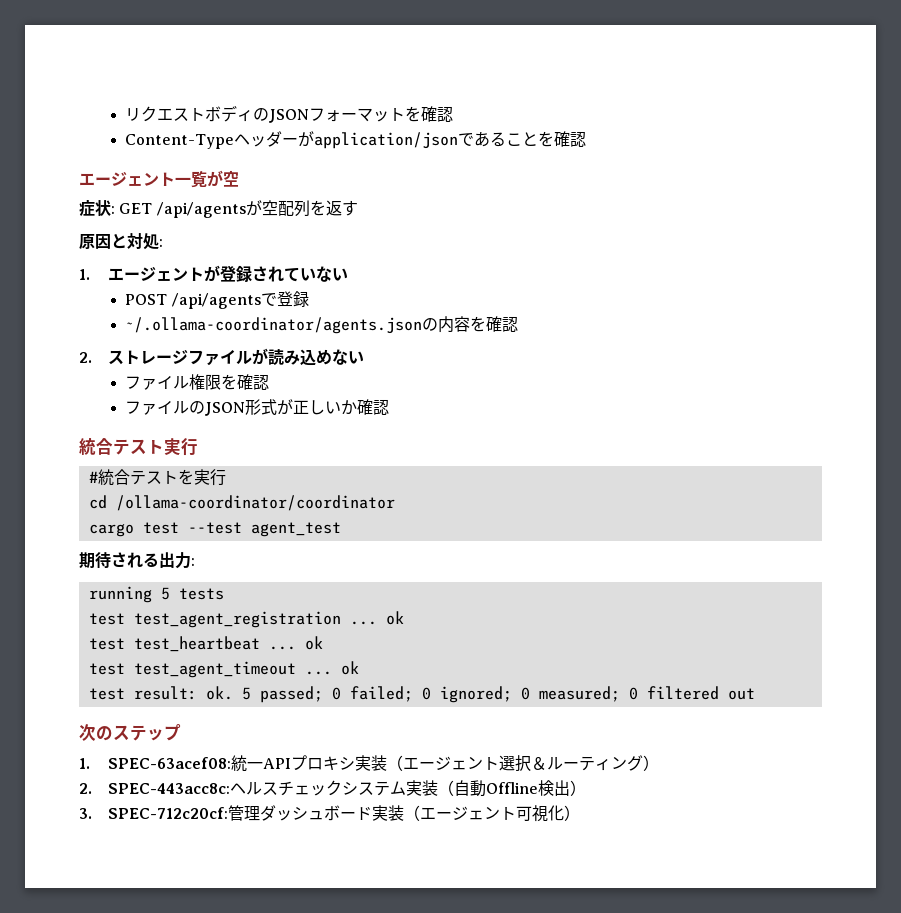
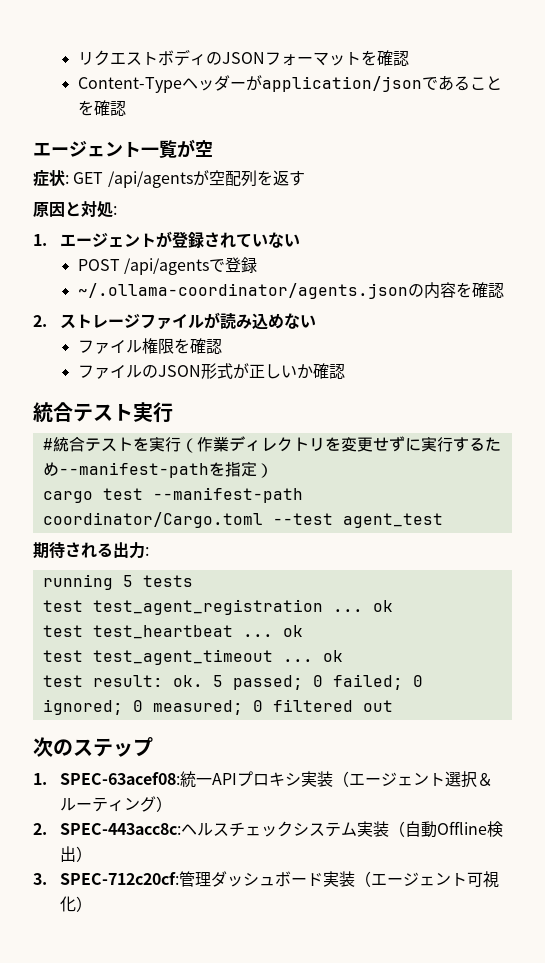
[88,495,395,511] // cd /ollama-coordinator/coordinator -> [180,436,501,453] [42,461,273,478] （作業ディレクトリを変更せずに実行するため--manifest-pathを指定）
(179, 528) none -> [152,487,303,503] [42,512,263,528] --manifest-path coordinator/Cargo.toml

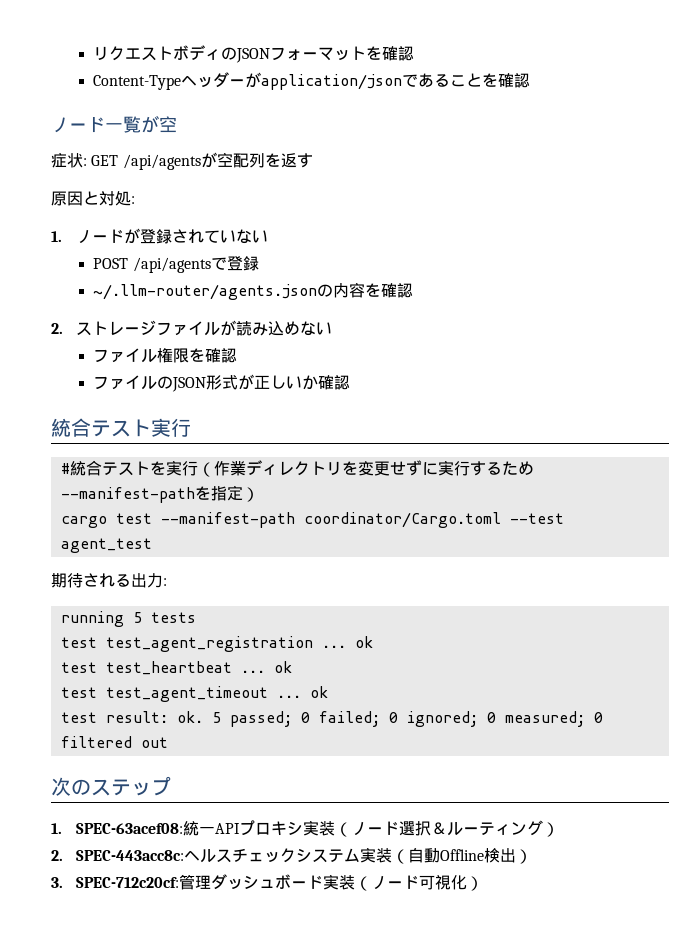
[33,141,141,157] エージェント -> [51,117,105,133] ノード
[60,233,157,248] エージェント -> [75,229,124,244] ノード
[77,283,408,299] ~/.ollama-coordinator/agents.json -> [93,284,318,300] ~/.llm-router/agents.json
[349,772,446,786] エージェント -> [350,821,399,836] ノード
[371,872,468,886] エージェント -> [370,875,419,890] ノード

